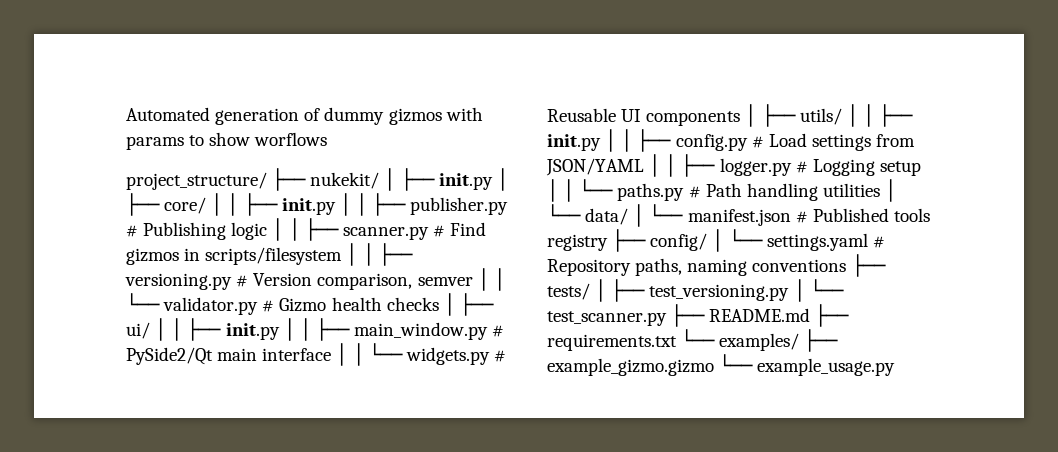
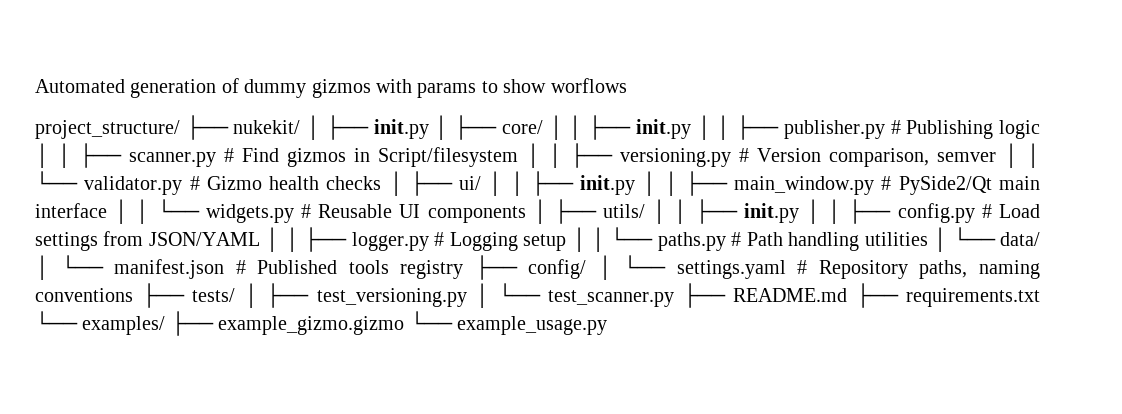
[205,247,343,265] scripts/filesystem -> [378,147,518,167] Script/filesystem

